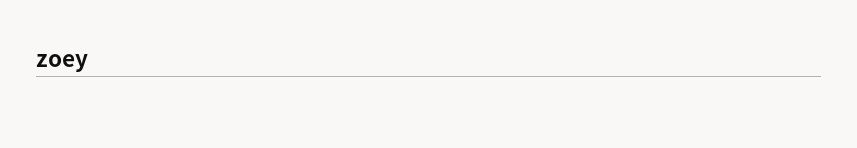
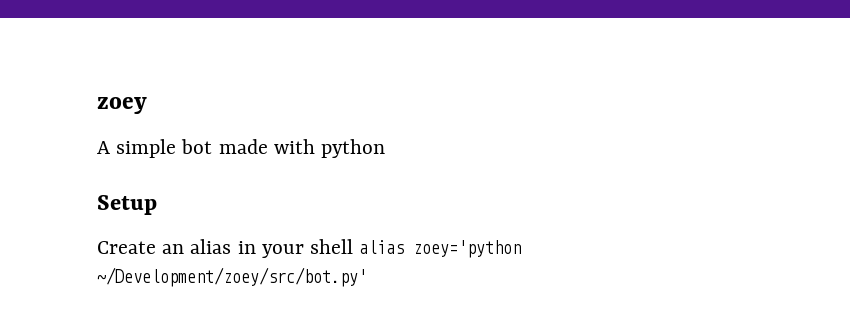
(88, 63) none -> [97,139,386,158] [97,195,157,215] [97,239,522,258] [97,267,367,287] // A simple bot made with python // Setup // Create an alias in your shell alias zoey='python ~/Development/zoey/src/bot.py'

